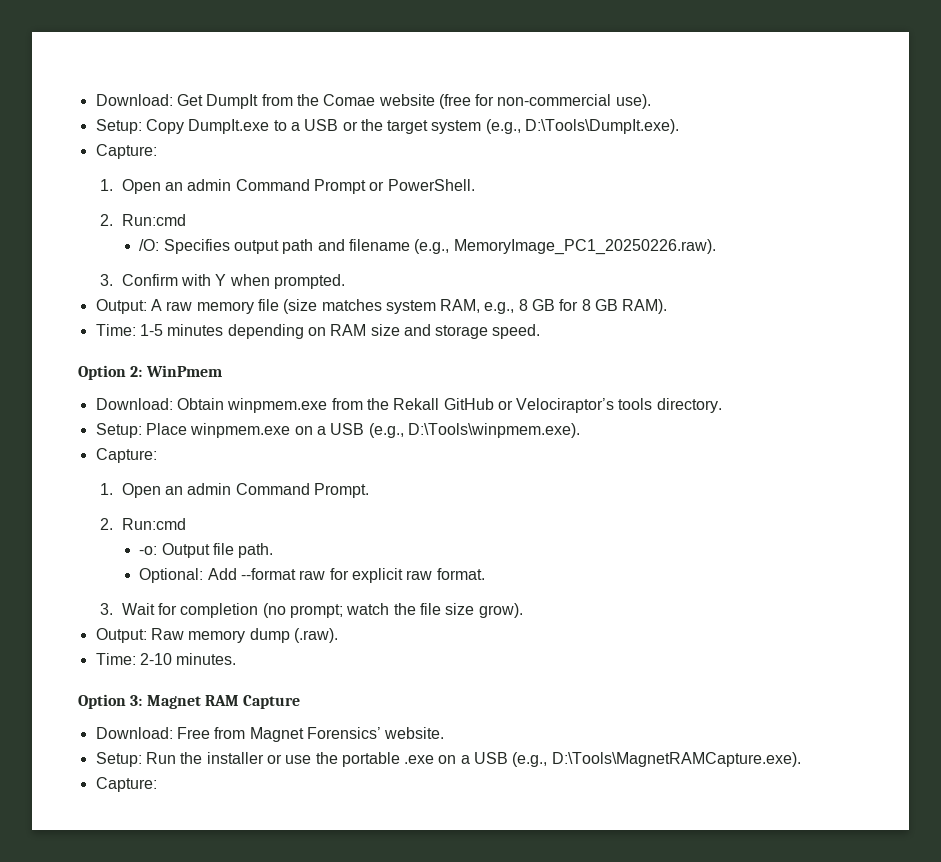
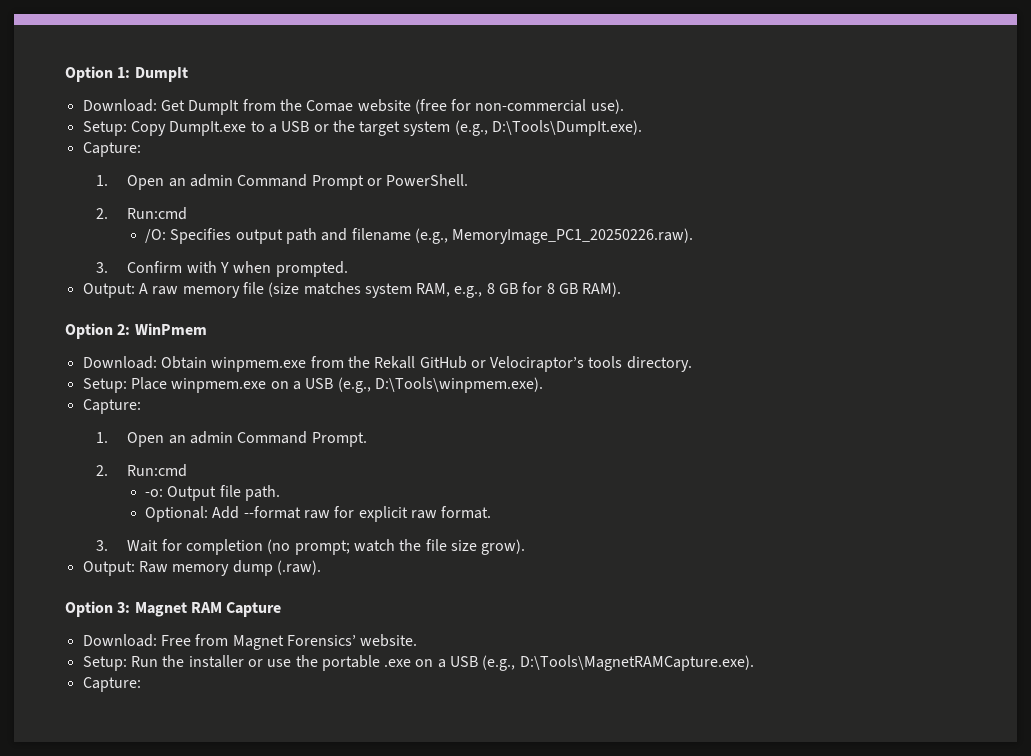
(95, 100) none -> [65,66,188,82] Option 1: DumpIt //
[95,324,541,339] // Time: 1-5 minutes depending on RAM size and storage speed. -> (622, 289) none
[95,653,237,665] // Time: 2-10 minutes. -> (321, 567) none

